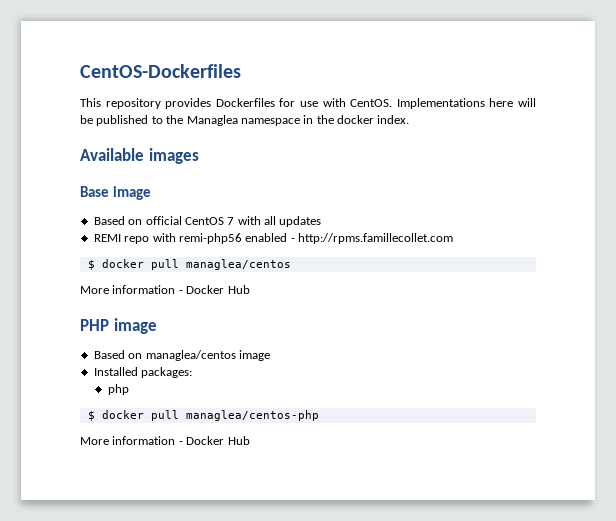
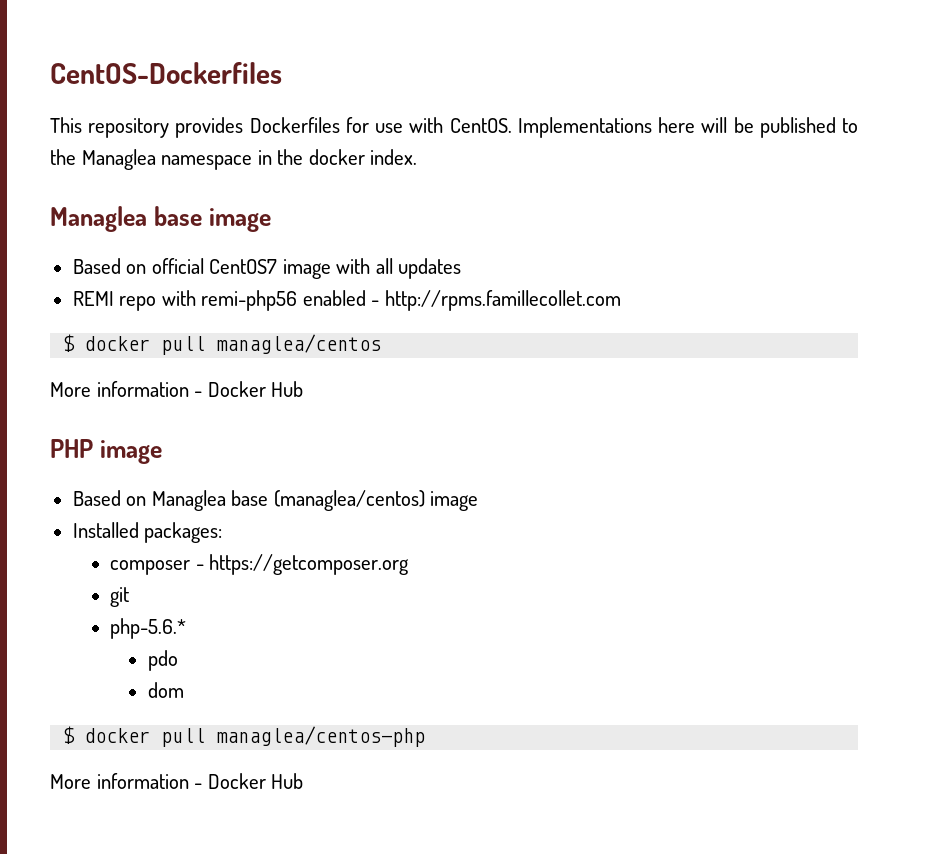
[80,148,199,164] [80,186,109,197] Available images // Base -> [50,206,202,232] Managlea base
[184,217,235,225] CentOS 7 -> [209,259,331,279] CentOS7 image
[145,350,236,361] managlea/centos -> [151,490,425,511] Managlea base (managlea/centos)
[107,384,129,395] php -> [110,554,410,575] [110,587,130,607] [110,618,187,639] [147,650,178,671] [147,682,184,698] composer - https://getcomposer.org // git // php-5.6.* // pdo // dom

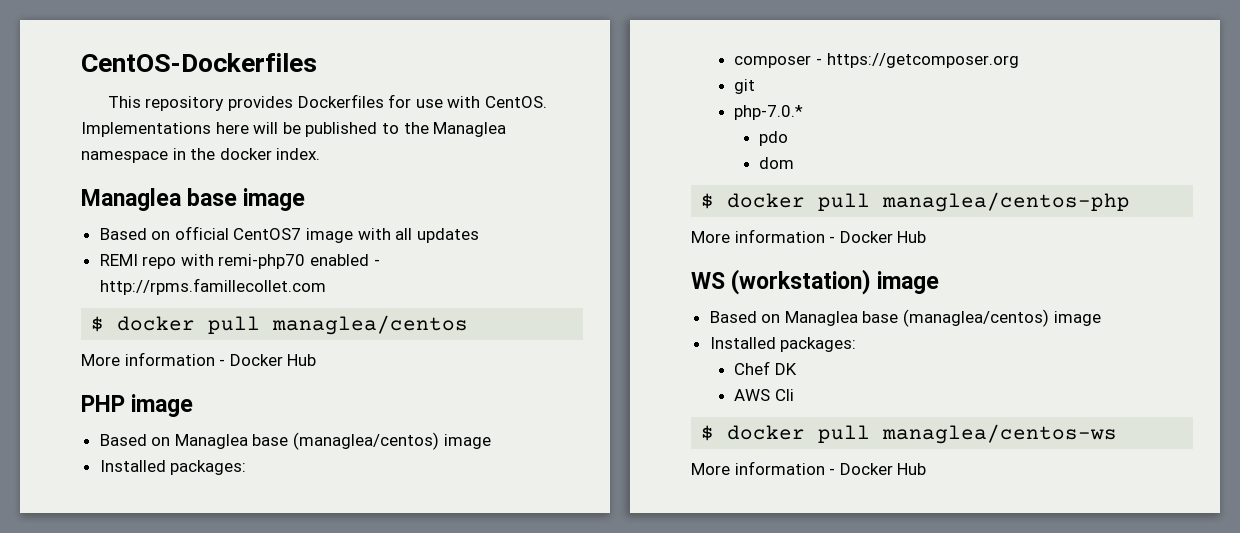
[201,290,298,311] remi-php56 -> [218,254,306,269] remi-php70
[110,618,187,639] php-5.6.* -> [734,105,804,120] php-7.0.*
(304, 781) none -> [691,269,940,295] [709,309,1101,327] [709,337,857,352] [734,361,797,375] [734,389,794,401] [701,424,1118,444] [691,461,927,475] // WS (workstation) image // Based on Managlea base (managlea/centos) image // Installed packages: // Chef DK // AWS Cli // $ docker pull managlea/centos-ws // More information - Docker Hub

